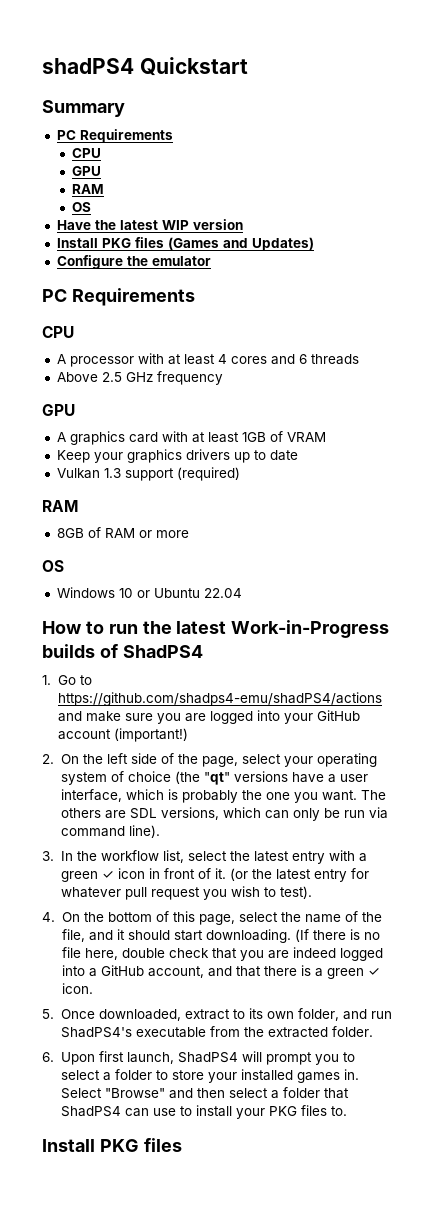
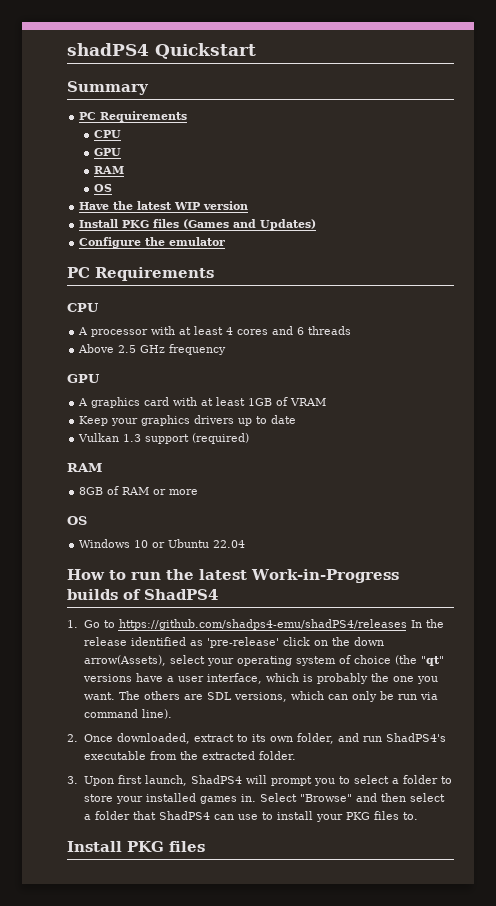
[57,692,382,706] [57,710,360,724] [57,728,188,742] [42,753,238,767] https://github.com/shadps4-emu/shadPS4/actions and make sure you are logged into your GitHub account (important!) // 2. On the left side of the page, -> [118,619,444,630] [83,637,384,648] [83,655,166,666] https://github.com/shadps4-emu/shadPS4/releases In the release identified as 'pre-release' click on the down arrow(Assets),
[42,850,367,864] [60,868,369,882] [60,886,312,900] [42,911,382,925] [61,929,380,943] [61,947,383,961] [61,965,380,979] [61,983,93,994] [42,1009,54,1019] 3. In the workflow list, select the latest entry with a green ✓ icon in front of it. (or the latest entry for whatever pull request you wish to test). // 4. On the bottom of this page, select the name of the file, and it should start downloading. (If there is no file here, double check that you are indeed logged into a GitHub account, and that there is a green ✓ icon. // 5. -> [67,734,78,742] 2.
[42,1052,54,1062] 6. -> [67,776,78,784] 3.

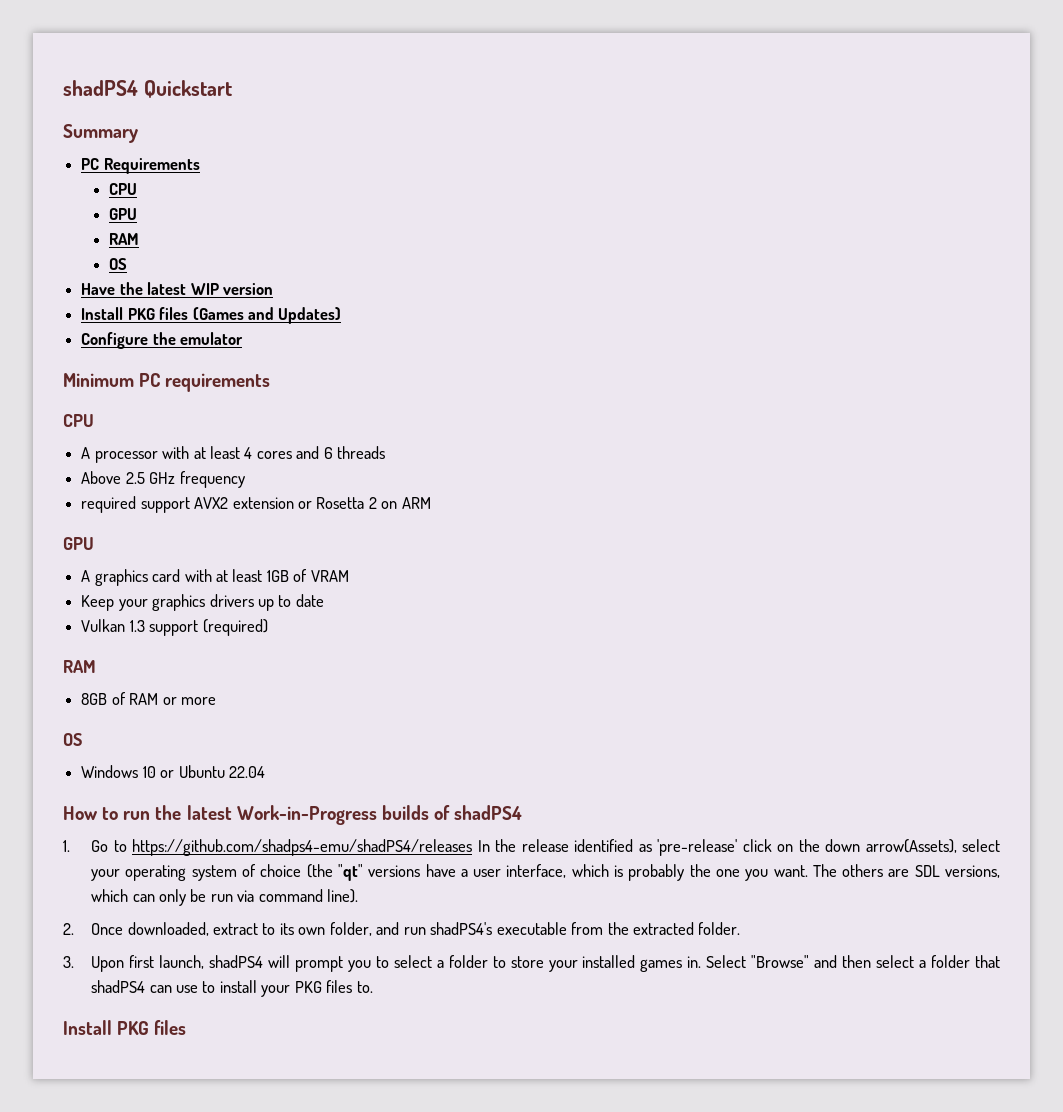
[67,267,214,281] PC Requirements -> [63,373,271,392] Minimum PC requirements
(227, 349) none -> [81,496,431,513] // required support AVX2 extension or Rosetta 2 on ARM
[144,589,218,600] ShadPS4 -> [454,805,523,820] shadPS4
[386,733,447,742] ShadPS4's -> [430,922,493,935] shadPS4's
[190,775,242,784] ShadPS4 -> [208,955,263,968] shadPS4
[158,811,210,820] ShadPS4 -> [91,980,146,993] shadPS4

